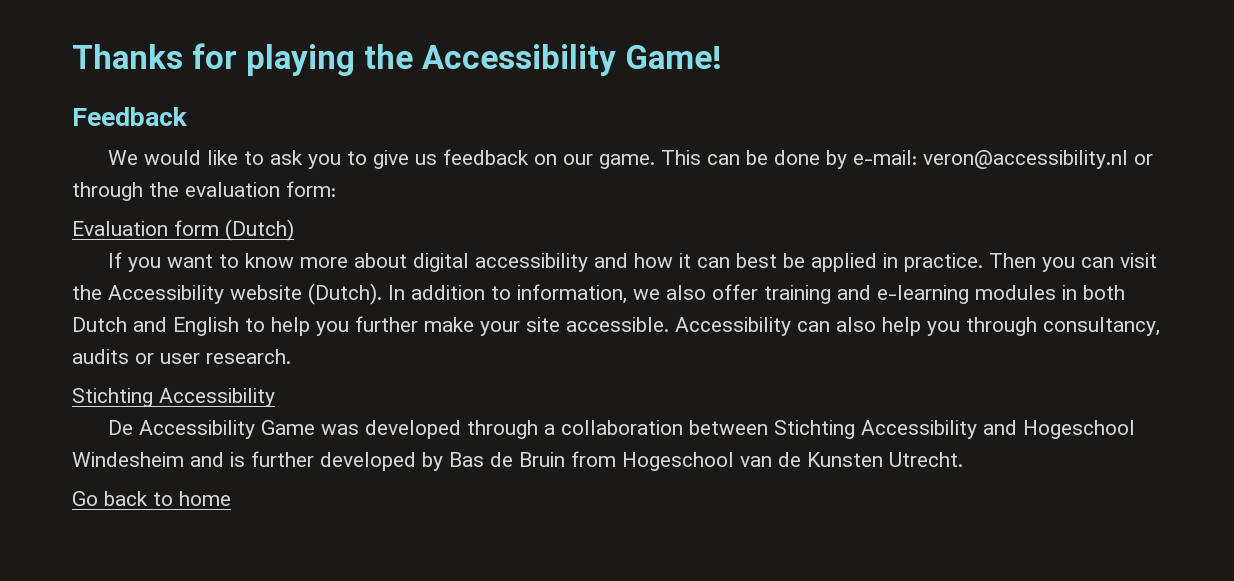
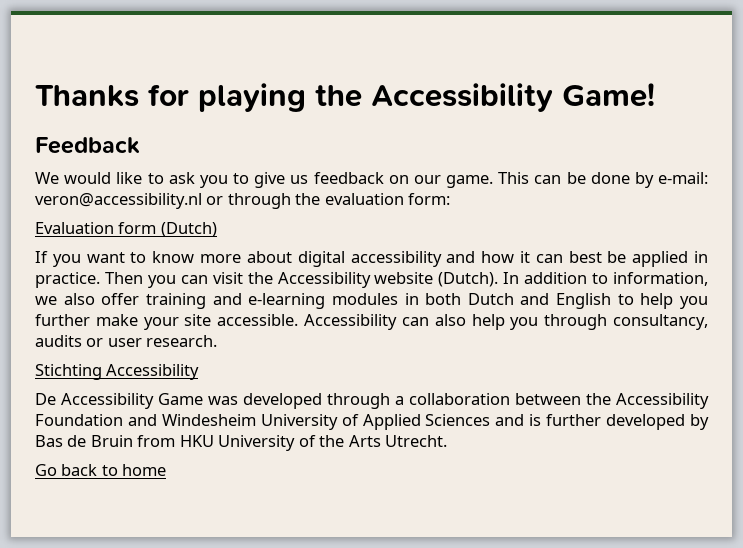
[774,420,1136,439] [72,452,184,467] Stichting Accessibility and Hogeschool Windesheim -> [586,393,709,409] [35,414,491,430] the Accessibility Foundation and Windesheim University of Applied Sciences
[622,452,883,471] Hogeschool van de Kunsten -> [179,435,381,451] HKU University of the Arts

